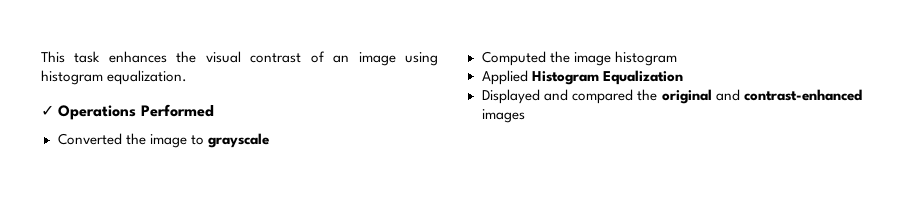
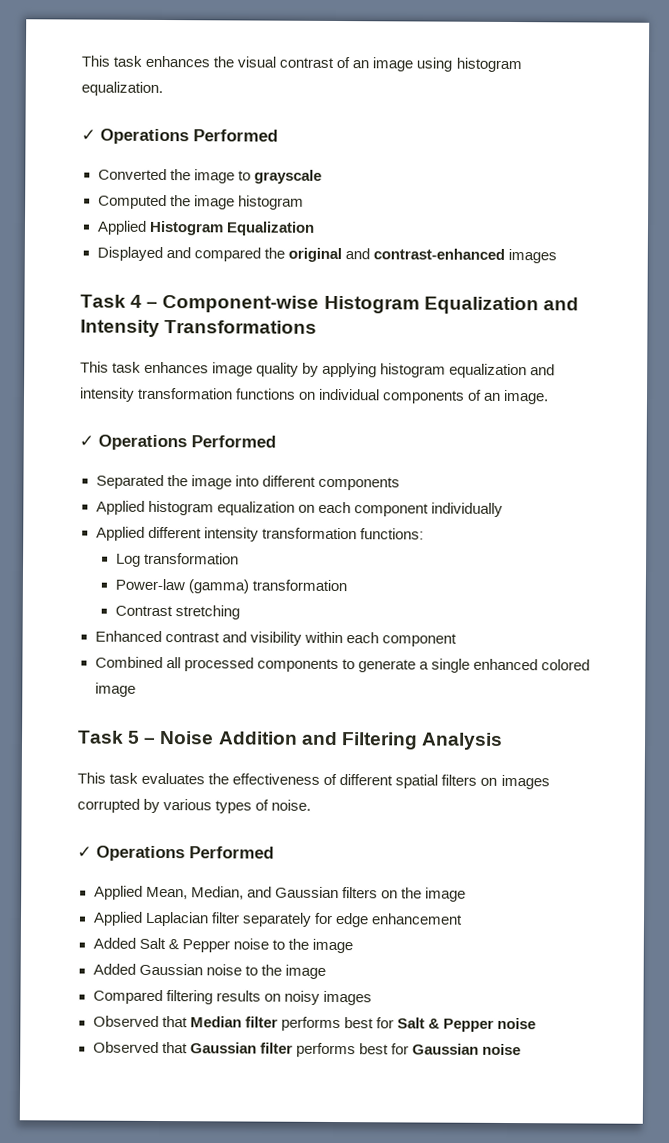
(525, 116) none -> [80,294,579,315] [80,319,318,337] [80,361,556,379] [79,387,550,405] [79,434,276,451] [95,474,400,491] [95,500,503,517] [95,526,424,542] [115,552,239,567] [114,578,347,594] [114,605,240,620] [94,630,457,647] [94,656,590,673] [94,682,136,697] [78,730,503,750] [77,772,550,790] [77,798,312,814] [77,845,274,862] [93,885,466,902] [92,911,463,928] [92,937,353,954] [92,963,326,979] [92,989,372,1006] [92,1015,537,1032] [92,1041,521,1058] // Task 4 – Component-wise Histogram Equalization and Intensity Transformations // This task enhances image quality by applying histogram equalization and intensity transformation functions on individual components of an image. // ✓ Operations Performed // Separated the image into different components // Applied histogram equalization on each component individually // Applied different intensity transformation functions: // Log transformation // Power-law (gamma) transformation // Contrast stretching // Enhanced contrast and visibility within each component // Combined all processed components to generate a single enhanced colored image // Task 5 – Noise Addition and Filtering Analysis // This task evaluates the effectiveness of different spatial filters on images corrupted by various types of noise. // ✓ Operations Performed // Applied Mean, Median, and Gaussian filters on the image // Applied Laplacian filter separately for edge enhancement // Added Salt & Pepper noise to the image // Added Gaussian noise to the image // Compared filtering results on noisy images // Observed that Median filter performs best for Salt & Pepper noise // Observed that Gaussian filter performs best for Gaussian noise

